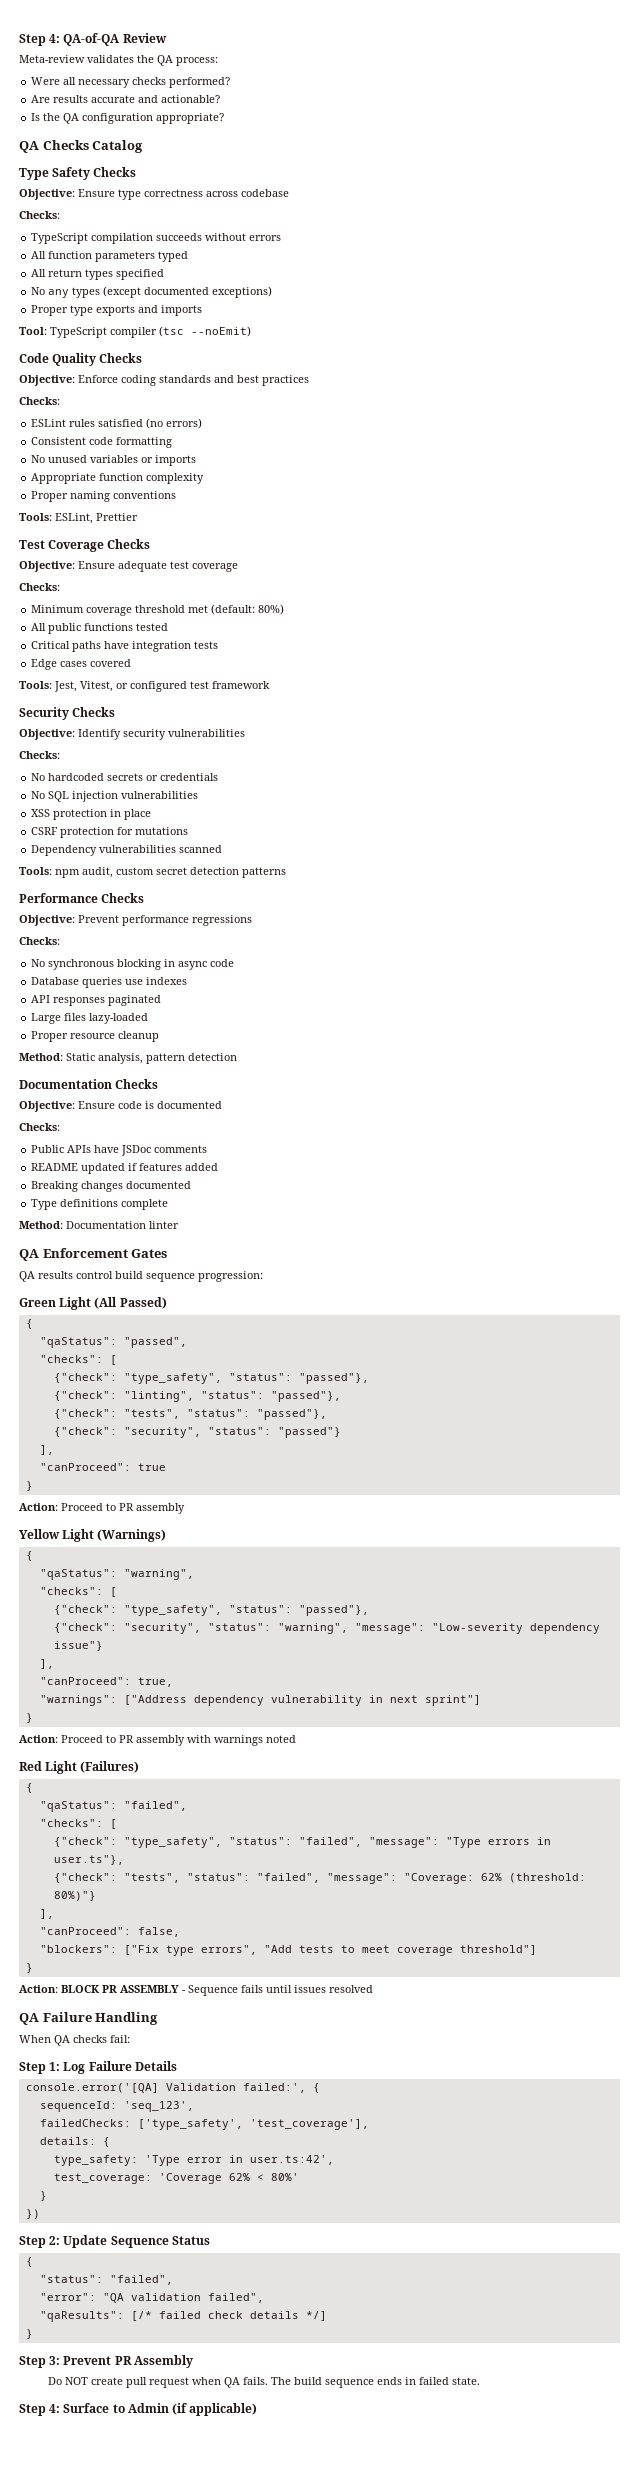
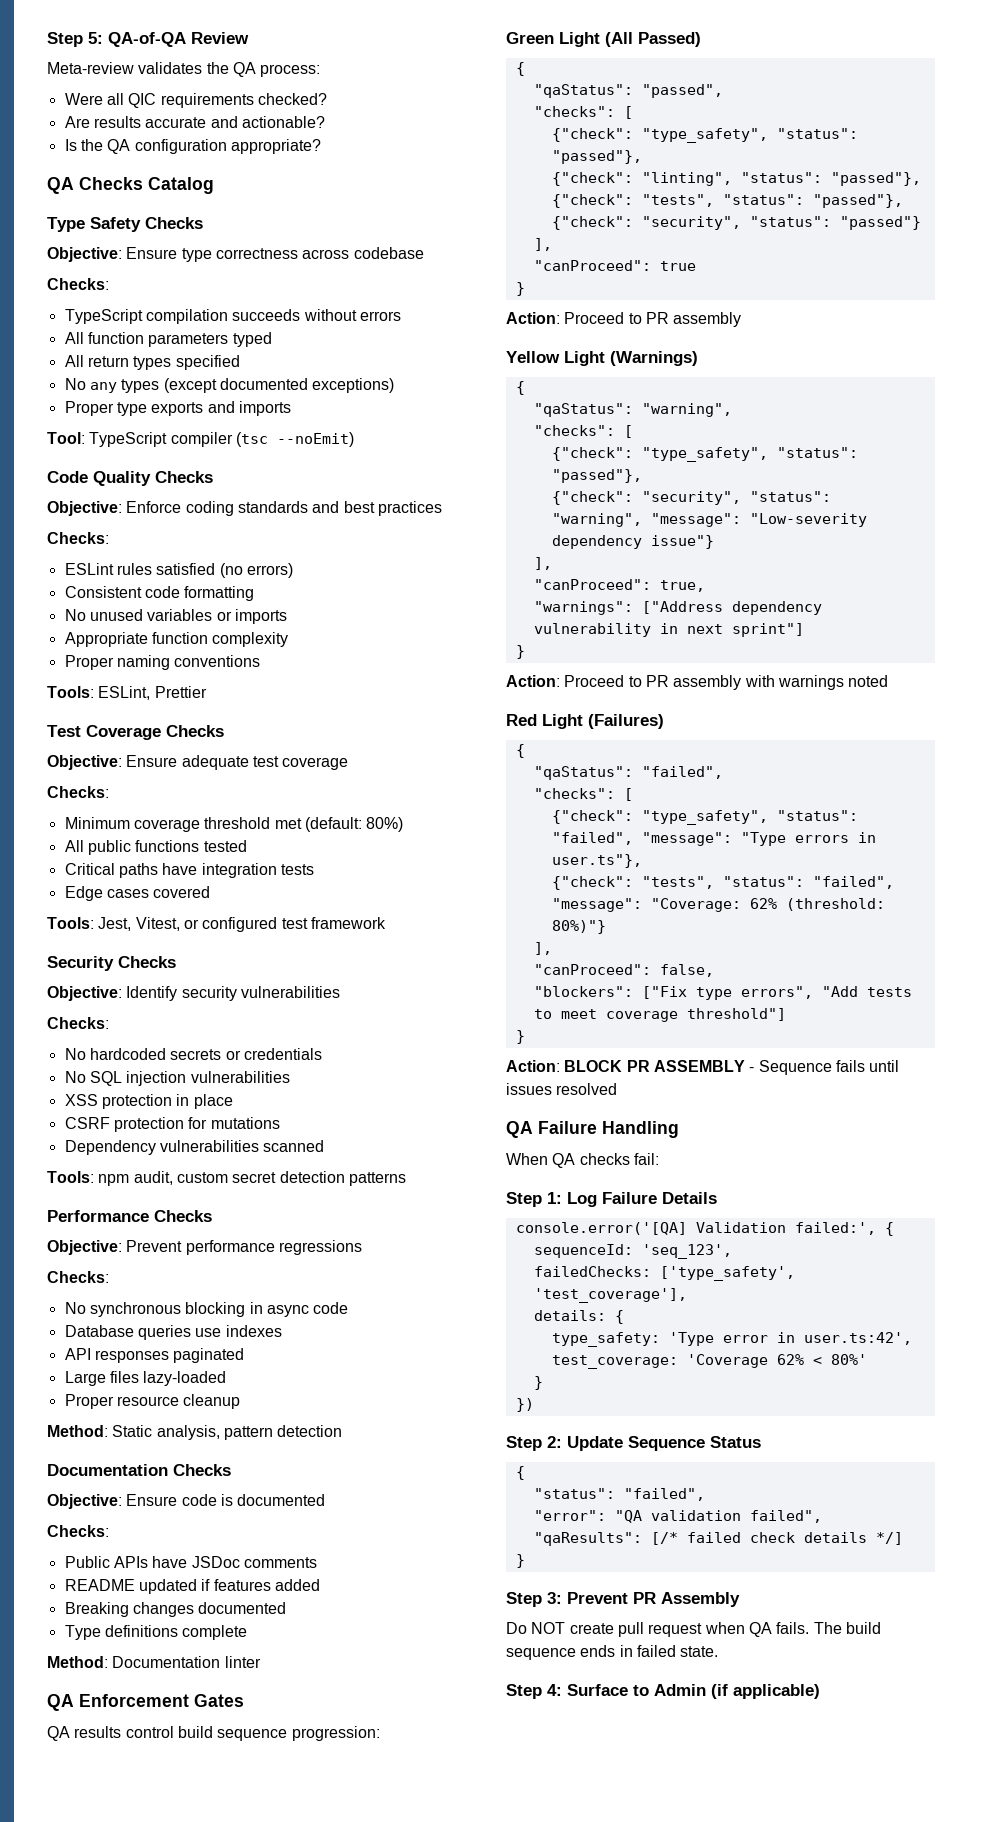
[19,34,61,46] Step 4: -> [47,32,103,47] Step 5:
[78,77,231,88] necessary checks performed? -> [128,93,327,108] QIC requirements checked?

